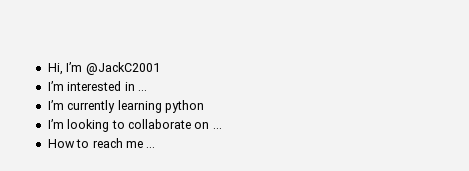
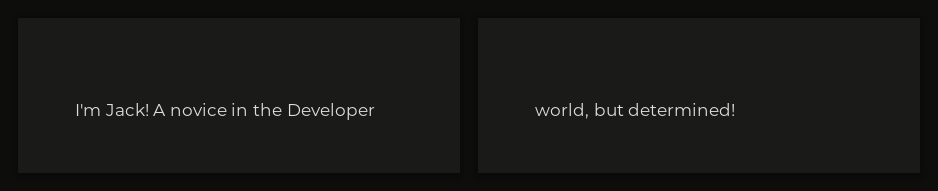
[47,62,160,75] [47,81,147,91] [47,100,204,113] [47,119,222,132] [47,138,156,148] Hi, I’m @JackC2001 // I’m interested in ... // I’m currently learning python // I’m looking to collaborate on ... // How to reach me ... -> [75,103,736,120] I'm Jack! A novice in the Developer world, but determined!

